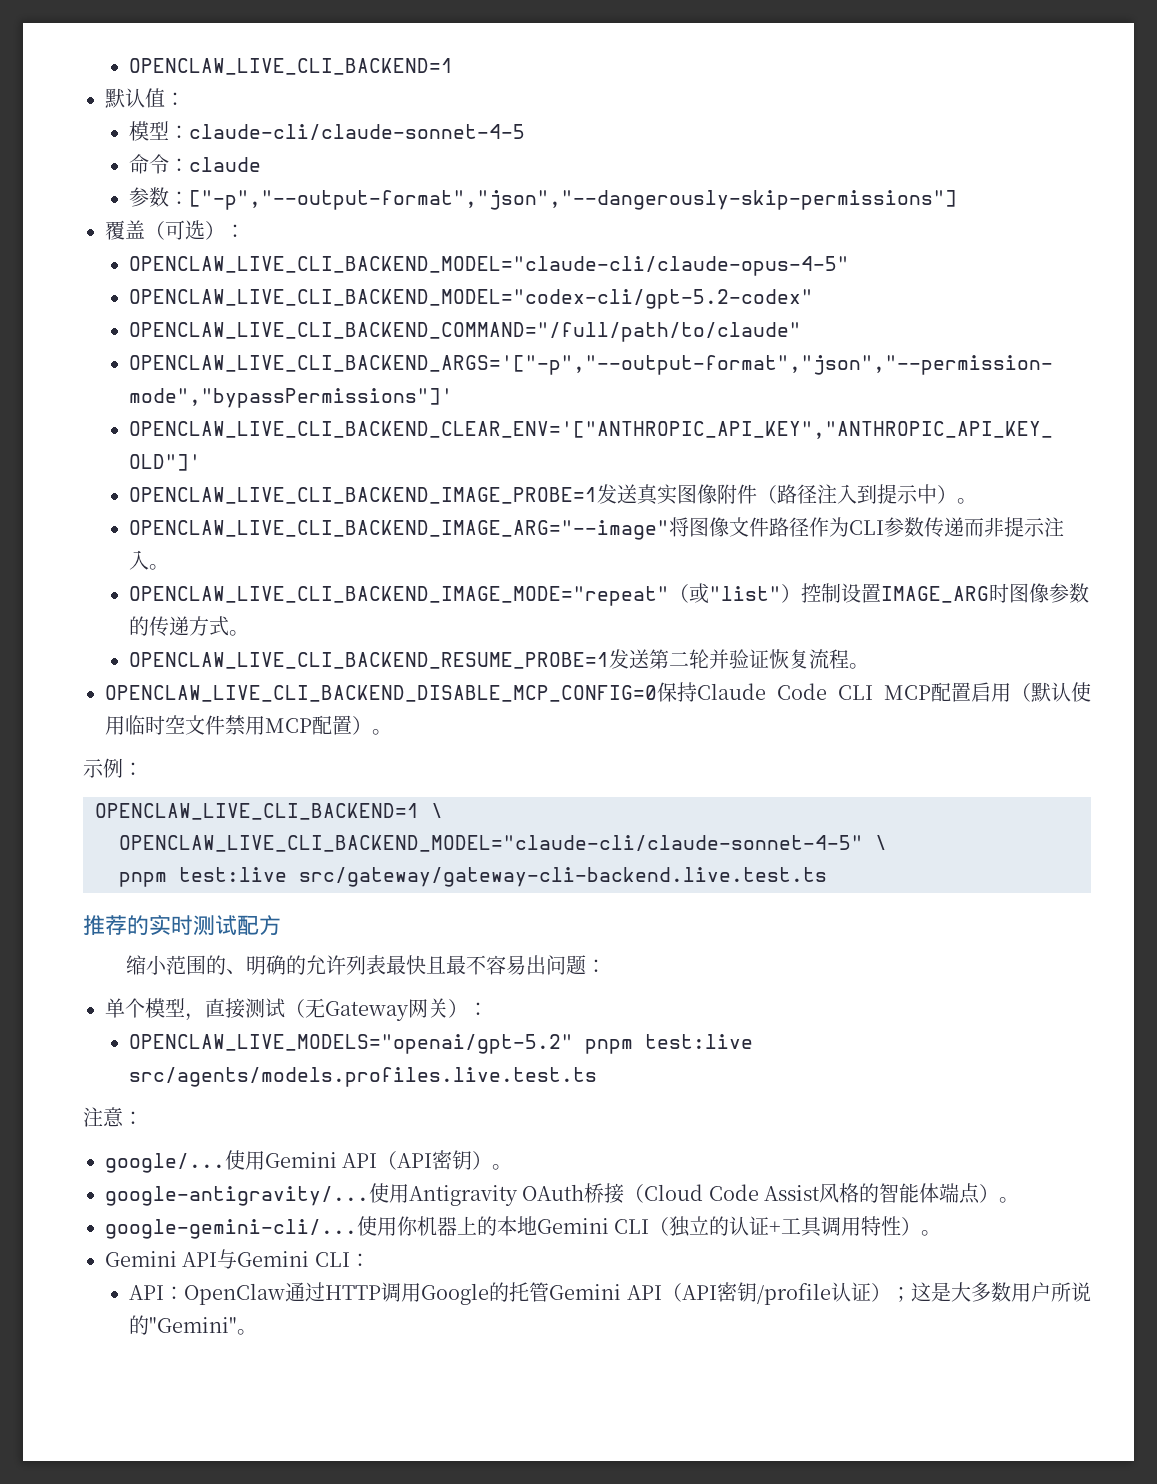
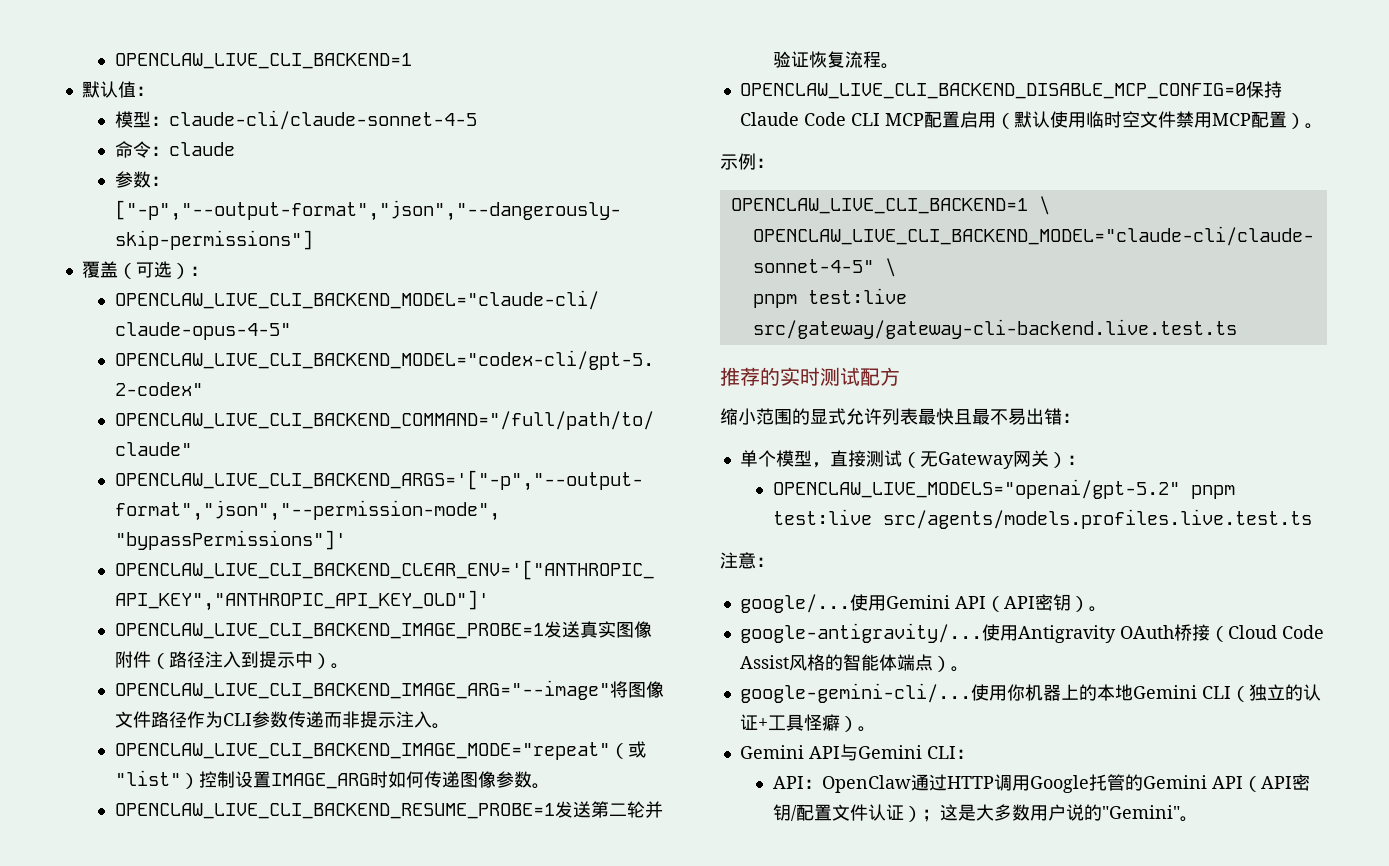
[1008,583,1089,603] [128,616,229,636] 图像参数的传递方式 -> [387,771,532,788] 如何传递图像参数
[225,955,306,975] 、明确的 -> [810,408,846,425] 显式
[485,955,586,975] 容易出问题 -> [1008,408,1062,425] 易出错
[821,1216,902,1236] 调用特性 -> [803,714,840,731] 怪癖
[488,1282,831,1305] 的托管Gemini API（API密钥/profile -> [1088,774,1310,792] [772,804,868,821] 托管的Gemini API（API密钥/配置文件
[1051,1282,1071,1302] 所 -> (1066, 812) none

